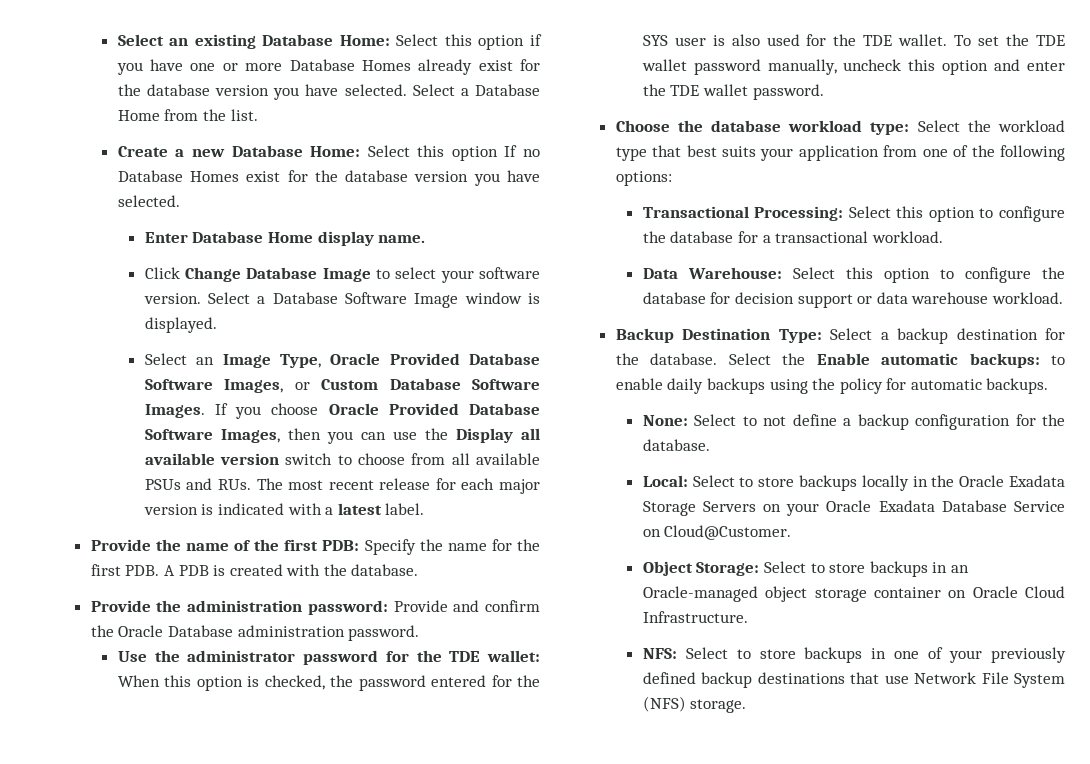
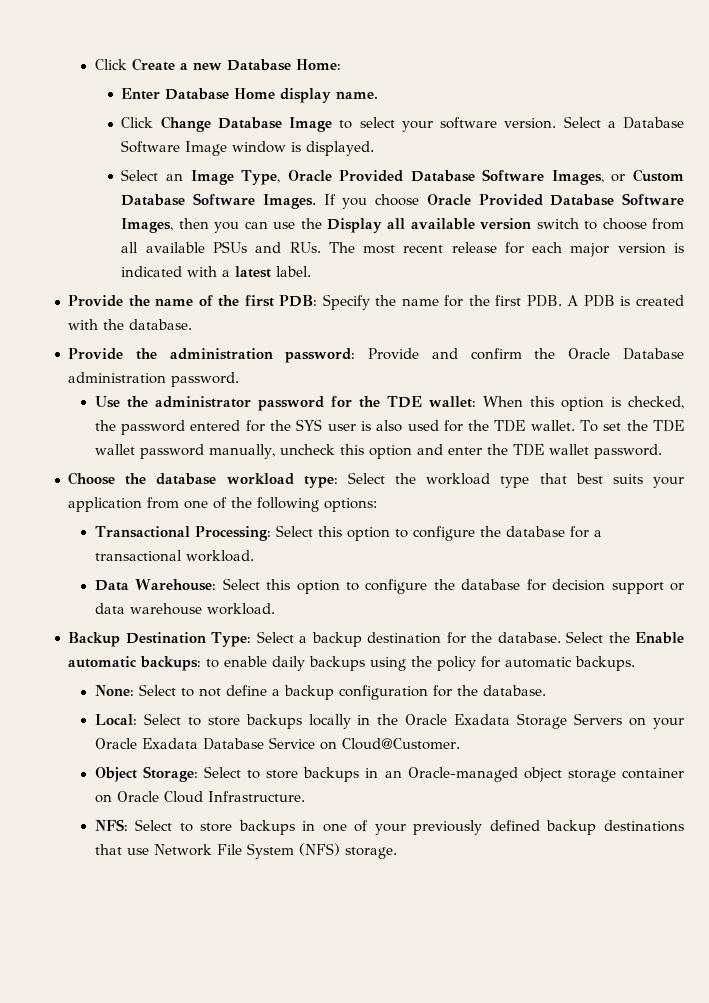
[117,34,542,50] [116,59,540,75] [117,84,540,100] [117,109,258,121] Select an existing Database Home: Select this option if you have one or more Database Homes already exist for the database version you have selected. Select a Database Home from the list. // -> [94,59,127,70] Click
[367,145,540,161] [117,170,540,186] [117,195,180,207] Select this option If no Database Homes exist for the database version you have selected. -> (341, 64) none

